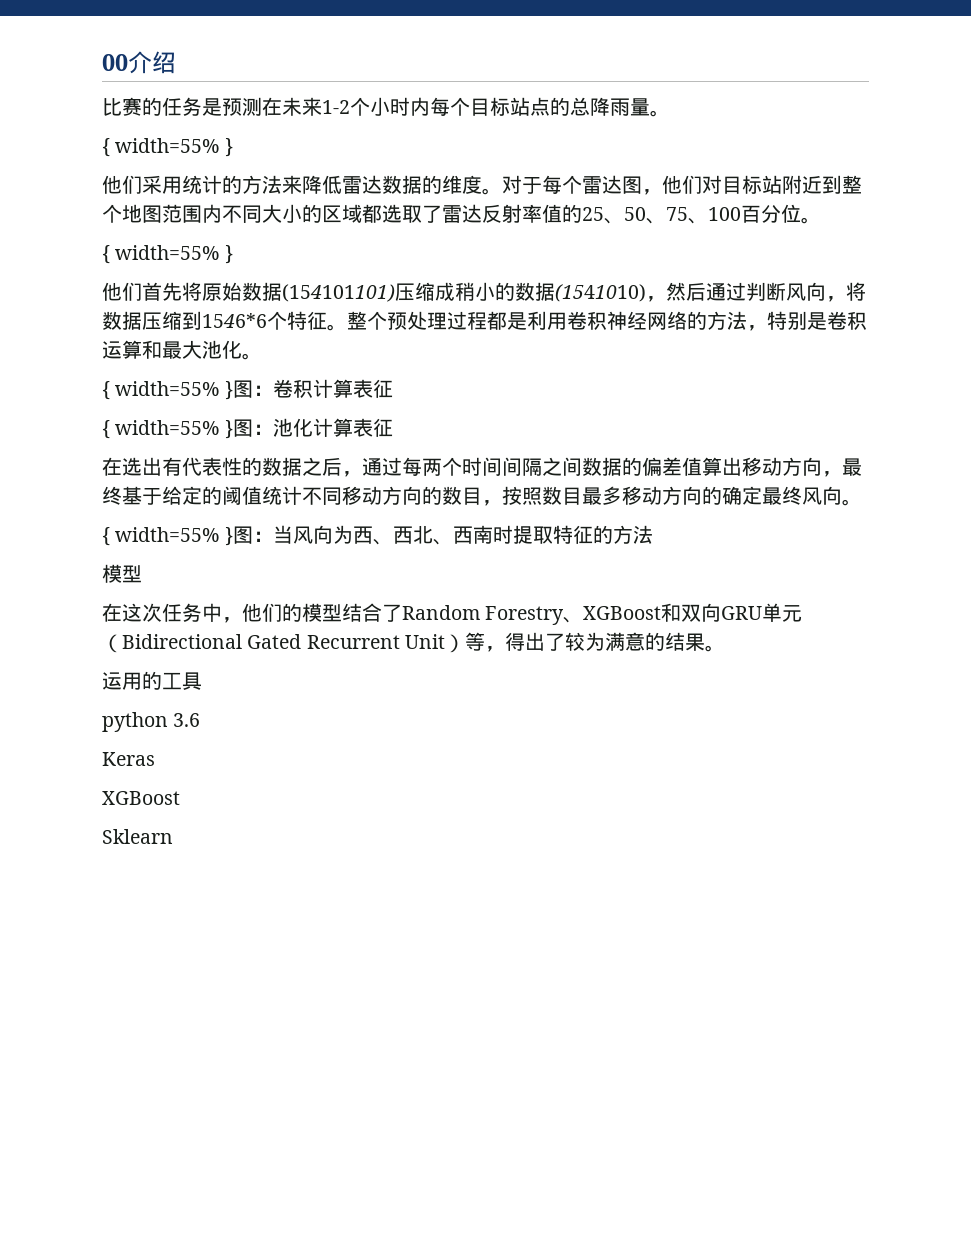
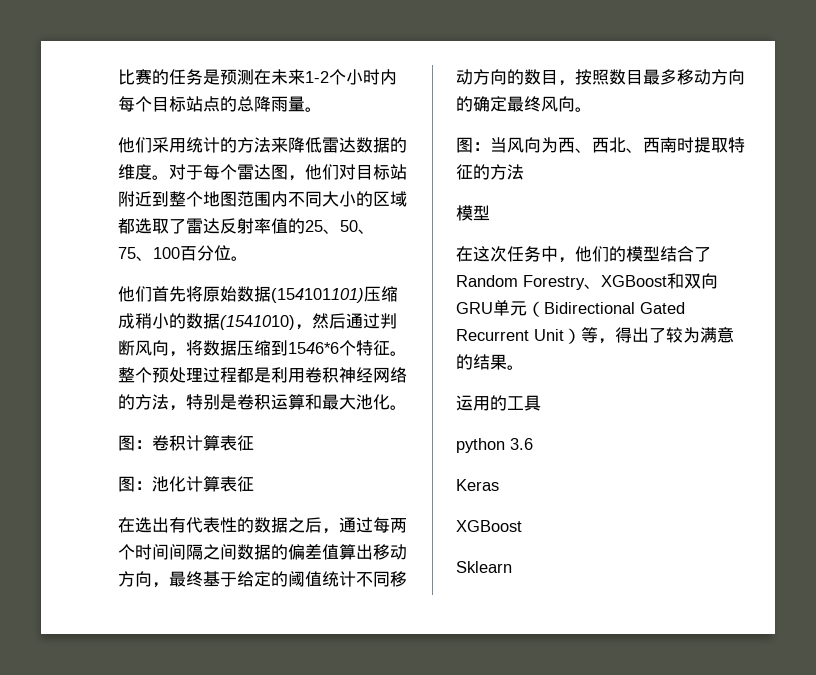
[102,51,176,74] 00介绍 // -> (118, 77) none
[102,138,233,157] // { width=55% } -> (322, 109) none
[102,245,233,264] // { width=55% } -> (248, 258) none
[102,381,233,400] { width=55% } -> (407, 407) none
[102,420,233,439] { width=55% } -> (254, 443) none
[102,527,233,546] { width=55% } -> (592, 109) none

